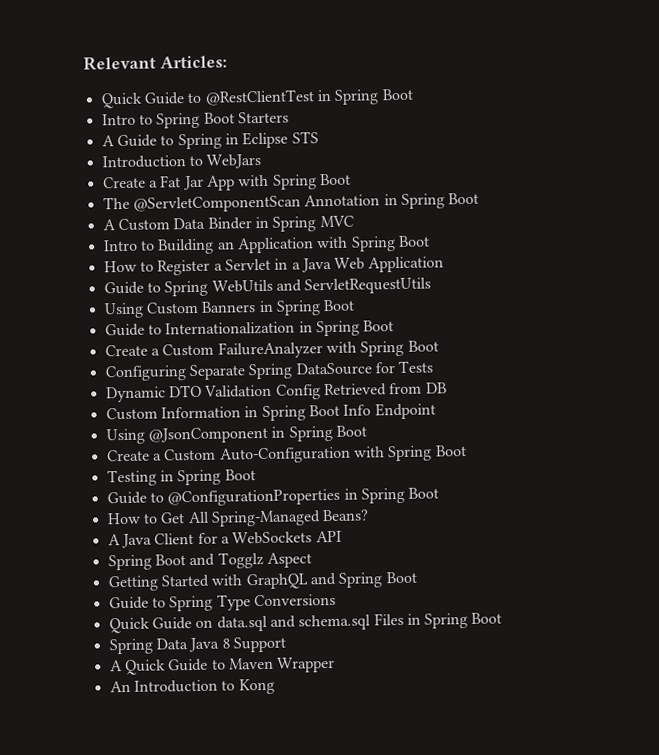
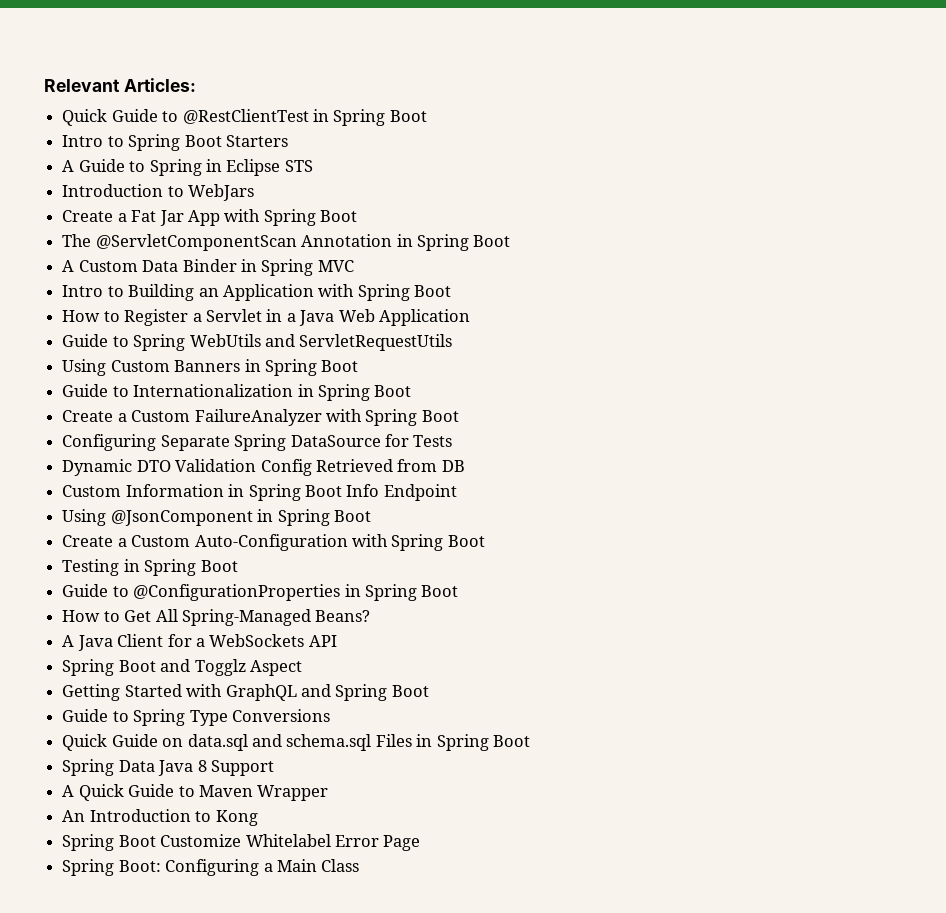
(275, 686) none -> [62,834,421,851] [62,859,360,876] // Spring Boot Customize Whitelabel Error Page // Spring Boot: Configuring a Main Class

